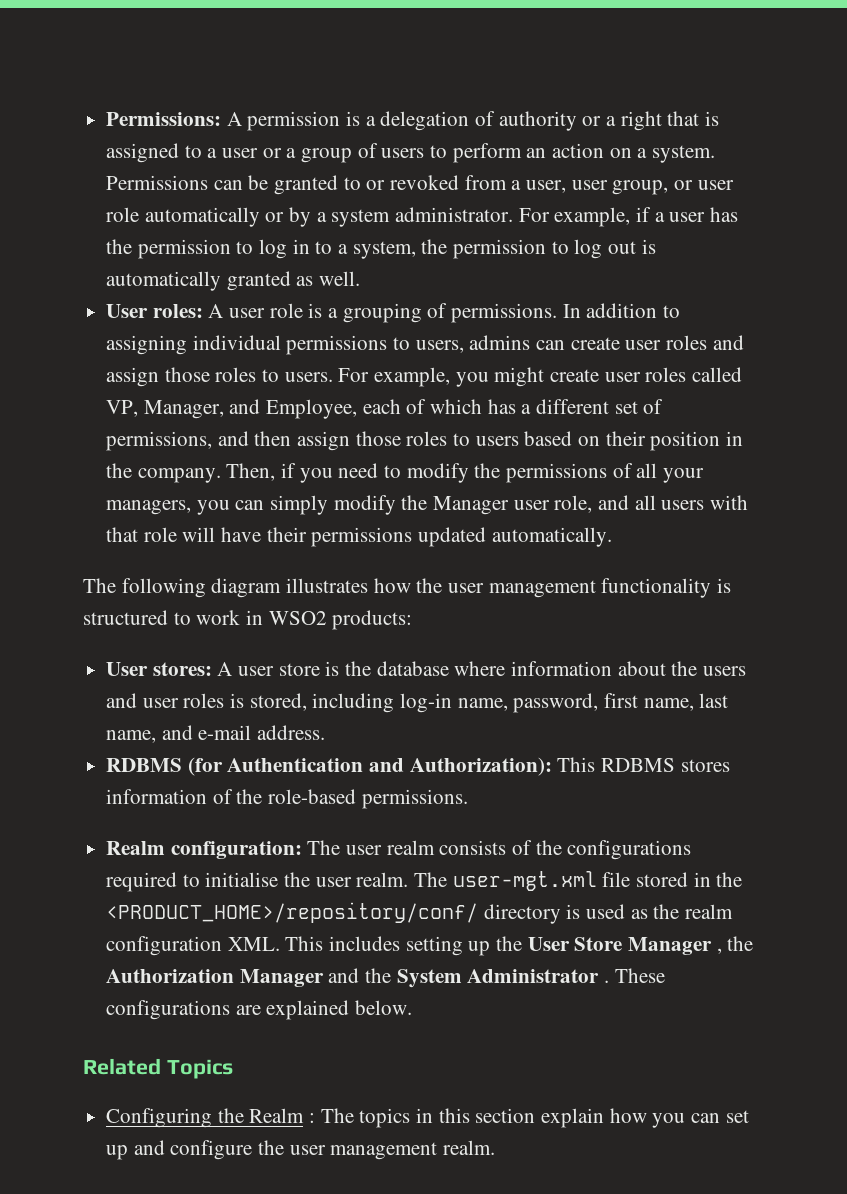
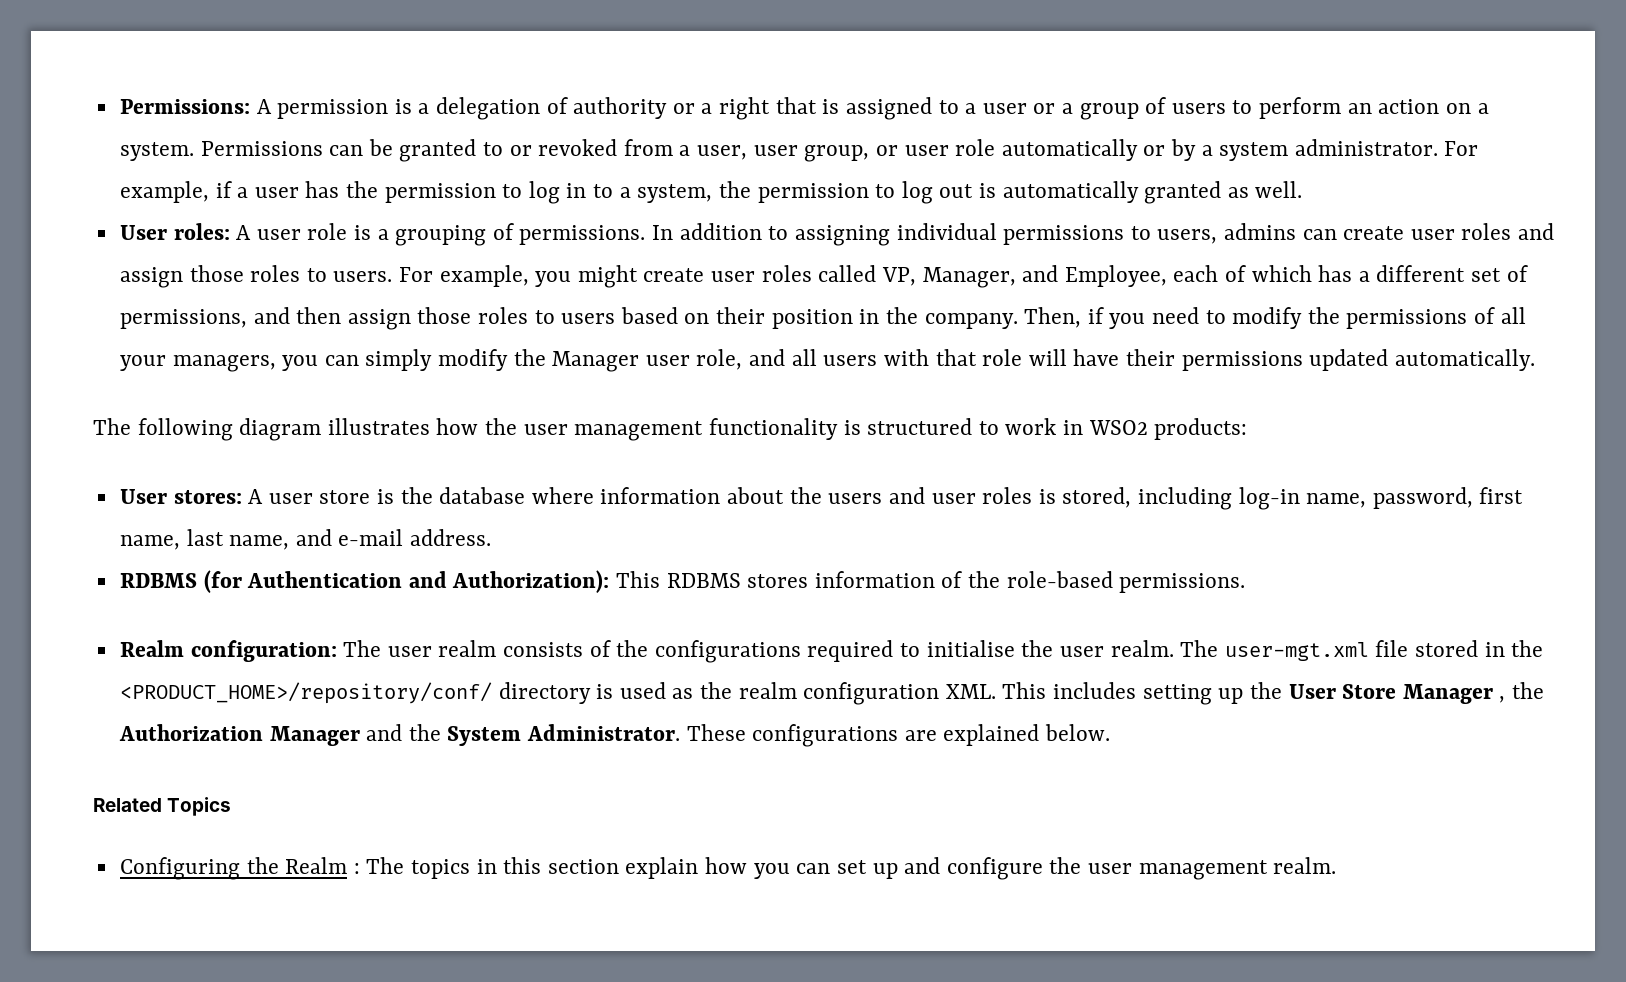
[467,969,610,983] Administrator . -> [527,724,681,741] Administrator.

